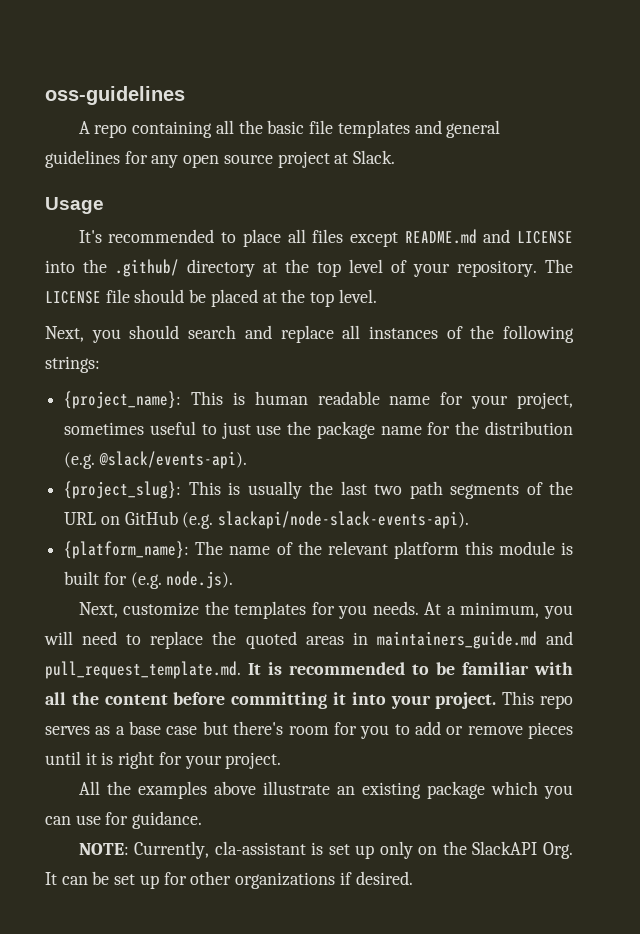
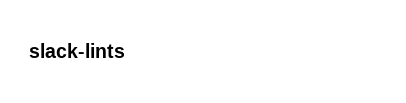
[45,86,185,105] [78,120,501,138] [45,150,396,168] [45,197,104,214] [78,229,574,247] [45,259,573,277] [45,289,377,307] [45,325,574,343] [45,356,100,373] [64,391,573,409] [64,421,573,439] [64,451,247,469] [64,481,574,499] [64,511,470,529] [64,541,573,559] [64,571,234,589] [78,601,573,619] [44,631,573,649] [45,661,573,679] [45,691,574,709] [45,721,573,739] [45,751,282,769] [78,781,573,799] [45,811,203,829] [78,841,573,859] [45,871,413,889] oss-guidelines // A repo containing all the basic file templates and general guidelines for any open source project at Slack. // Usage // It's recommended to place all files except README.md and LICENSE into the .github/ directory at the top level of your repository. The LICENSE file should be placed at the top level. // Next, you should search and replace all instances of the following strings: // {project_name}: This is human readable name for your project, sometimes useful to just use the package name for the distribution (e.g. @slack/events-api). // {project_slug}: This is usually the last two path segments of the URL on GitHub (e.g. slackapi/node-slack-events-api). // {platform_name}: The name of the relevant platform this module is built for (e.g. node.js). // Next, customize the templates for you needs. At a minimum, you will need to replace the quoted areas in maintainers_guide.md and pull_request_template.md. It is recommended to be familiar with all the content before committing it into your project. This repo serves as a base case but there's room for you to add or remove pieces until it is right for your project. // All the examples above illustrate an existing package which you can use for guidance. // NOTE: Currently, cla-assistant is set up only on the SlackAPI Org. It can be set up for other organizations if desired. -> [29,43,125,58] slack-lints

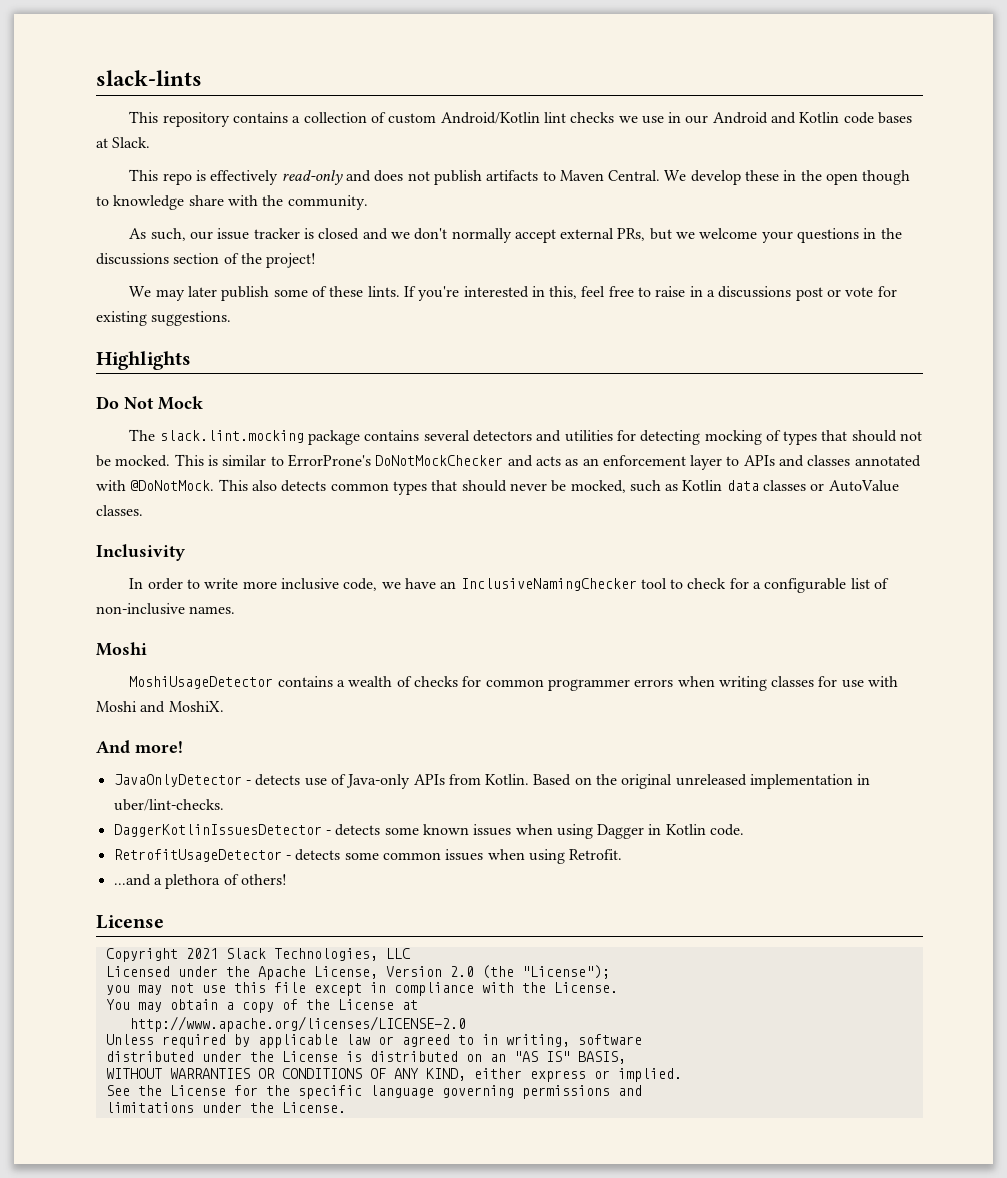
(125, 50) none -> [129,111,913,127] [96,137,151,148] [129,169,911,185] [96,195,368,210] [129,228,902,243] [96,253,317,268] [129,286,897,301] [96,311,232,326] [96,351,191,370] [96,396,203,410] [129,429,923,445] [96,454,921,470] [96,479,899,495] [96,505,143,516] [96,544,185,561] [129,578,890,593] [96,603,236,615] [96,642,147,656] [129,676,899,691] [96,701,224,713] [96,740,183,753] [113,774,871,789] [113,799,224,811] [113,824,745,839] [113,849,623,864] [113,874,287,889] [96,915,164,929] [105,948,411,962] [105,965,610,980] [105,982,618,996] [105,999,418,1013] [129,1016,466,1032] [105,1034,642,1048] [105,1051,626,1064] [105,1068,682,1082] [105,1085,642,1099] [105,1102,346,1113] // This repository contains a collection of custom Android/Kotlin lint checks we use in our Android and Kotlin code bases at Slack. // This repo is effectively read-only and does not publish artifacts to Maven Central. We develop these in the open though to knowledge share with the community. // As such, our issue tracker is closed and we don't normally accept external PRs, but we welcome your questions in the discussions section of the project! // We may later publish some of these lints. If you're interested in this, feel free to raise in a discussions post or vote for existing suggestions. // Highlights // Do Not Mock // The slack.lint.mocking package contains several detectors and utilities for detecting mocking of types that should not be mocked. This is similar to ErrorProne's DoNotMockChecker and acts as an enforcement layer to APIs and classes annotated with @DoNotMock. This also detects common types that should never be mocked, such as Kotlin data classes or AutoValue classes. // Inclusivity // In order to write more inclusive code, we have an InclusiveNamingChecker tool to check for a configurable list of non-inclusive names. // Moshi // MoshiUsageDetector contains a wealth of checks for common programmer errors when writing classes for use with Moshi and MoshiX. // And more! // JavaOnlyDetector - detects use of Java-only APIs from Kotlin. Based on the original unreleased implementation in uber/lint-checks. // DaggerKotlinIssuesDetector - detects some known issues when using Dagger in Kotlin code. // RetrofitUsageDetector - detects some common issues when using Retrofit. // ...and a plethora of others! // License // Copyright 2021 Slack Technologies, LLC // Licensed under the Apache License, Version 2.0 (the "License"); // you may not use this file except in compliance with the License. // You may obtain a copy of the License at // http://www.apache.org/licenses/LICENSE-2.0 // Unless required by applicable law or agreed to in writing, software // distributed under the License is distributed on an "AS IS" BASIS, // WITHOUT WARRANTIES OR CONDITIONS OF ANY KIND, either express or implied. // See the License for the specific language governing permissions and // limitations under the License.

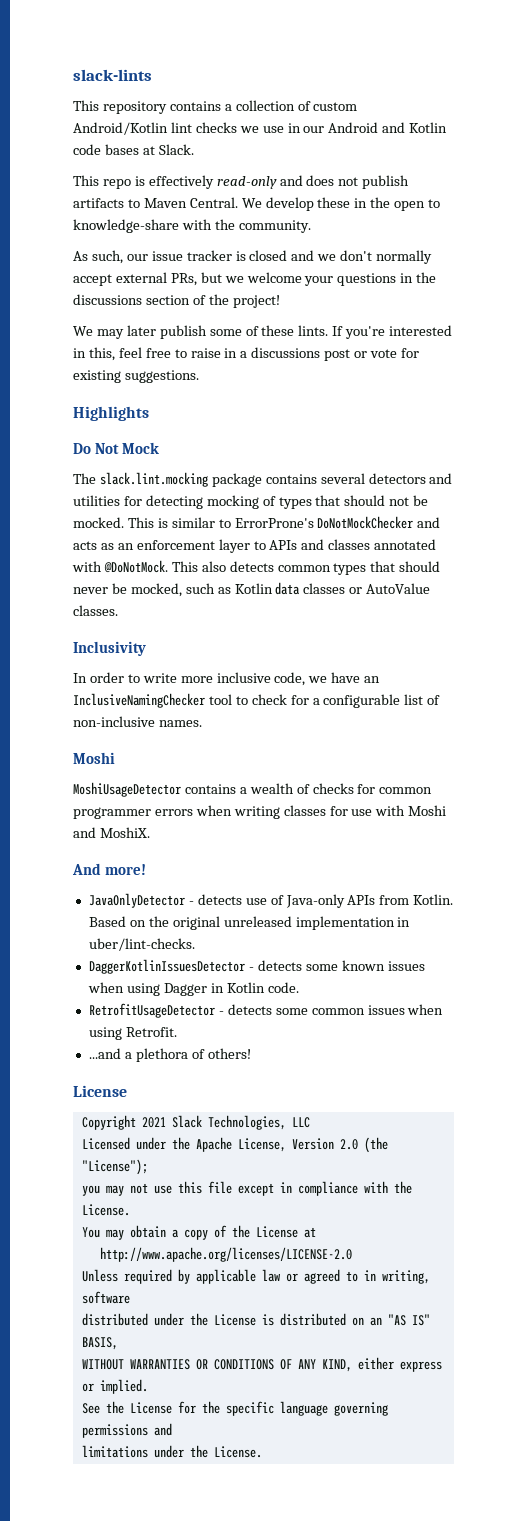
[862,170,911,185] [96,195,224,210] though to knowledge share -> [428,199,441,208] [73,219,179,233] to knowledge-share

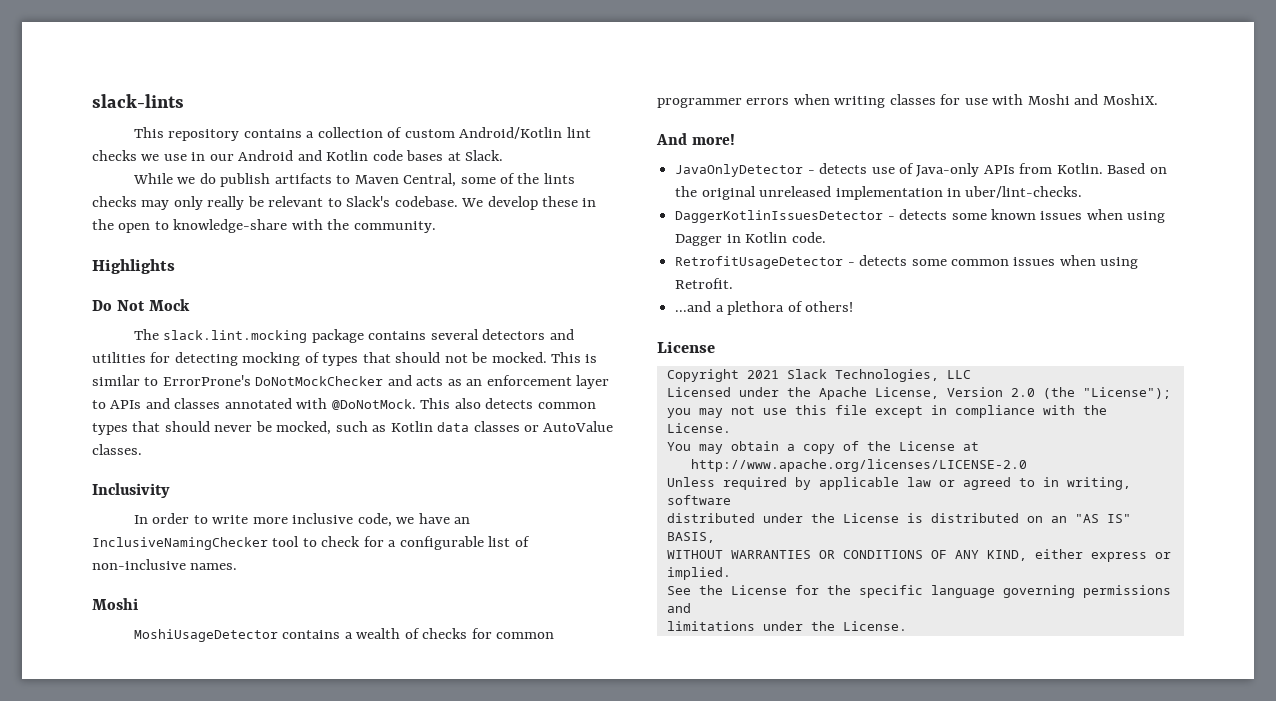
[73,175,410,189] [73,197,238,208] This repo is effectively read-only and does not publish artifacts to Maven Central. -> [132,173,575,187] [92,196,458,210] While we do publish artifacts to Maven Central, some of the lints checks may only really be relevant to Slack's codebase.
[73,250,433,264] [73,272,437,286] [73,294,280,308] [73,325,453,339] [73,347,419,361] [73,370,199,383] // As such, our issue tracker is closed and we don't normally accept external PRs, but we welcome your questions in the discussions section of the project! // We may later publish some of these lints. If you're interested in this, feel free to raise in a discussions post or vote for existing suggestions. -> (436, 227) none

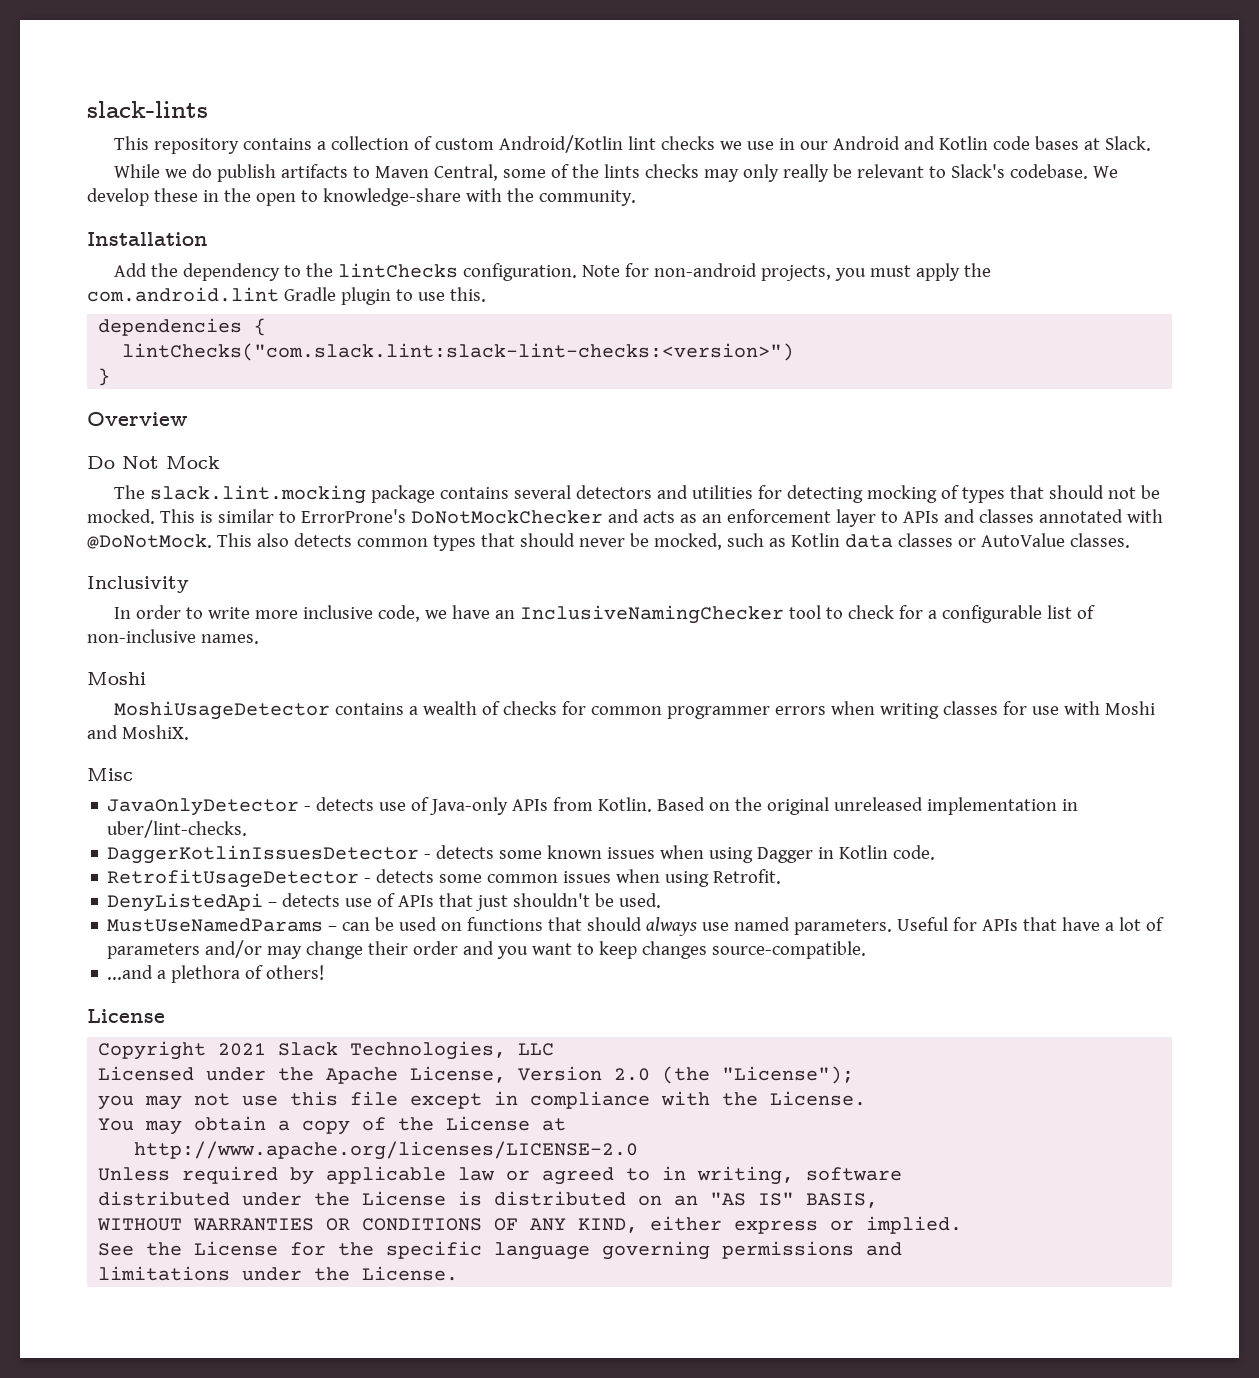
[92,259,175,274] Highlights -> [87,232,208,246] [113,263,991,281] [87,287,486,305] [98,318,267,336] [122,343,795,361] [98,368,111,386] [87,412,188,426] Installation // Add the dependency to the lintChecks configuration. Note for non-android projects, you must apply the com.android.lint Gradle plugin to use this. // dependencies { // lintChecks("com.slack.lint:slack-lint-checks:<version>") // } // Overview
[656,133,735,145] And more! -> [87,768,133,781] Misc
(734, 283) none -> [107,893,662,912] [107,917,1165,936] [107,940,867,959] // DenyListedApi – detects use of APIs that just shouldn't be used. // MustUseNamedParams – can be used on functions that should always use named parameters. Useful for APIs that have a lot of parameters and/or may change their order and you want to keep changes source-compatible.

